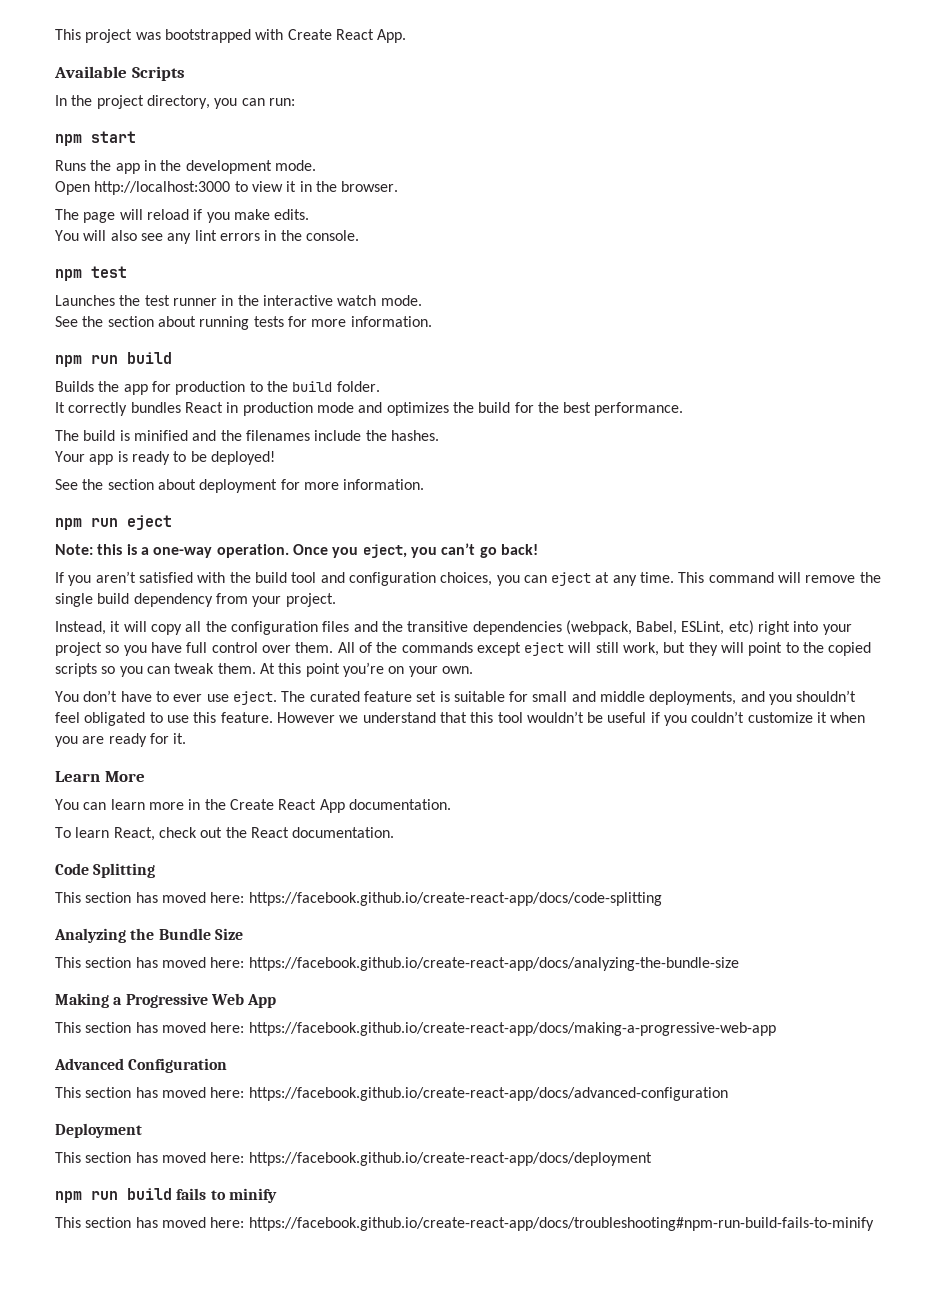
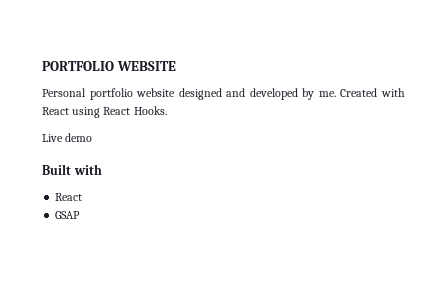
[55,29,407,43] [54,66,185,81] [55,95,295,109] [55,131,136,146] [55,160,316,174] [55,181,399,195] [55,209,310,223] [55,230,359,244] [55,266,127,281] [55,295,422,306] [55,316,432,330] [55,352,172,367] [55,381,380,395] [55,402,684,416] [55,430,439,441] [55,451,275,465] [55,479,425,493] [55,515,172,530] [55,543,538,558] [55,571,881,586] [55,593,336,607] [55,620,852,635] [55,642,872,656] [55,662,473,677] [55,690,857,705] [55,711,866,726] [55,733,187,747] [55,771,145,782] [55,799,451,813] [55,827,395,841] [55,863,156,878] [55,892,662,906] [54,928,243,943] [55,957,739,971] [55,993,277,1008] [55,1022,776,1036] [54,1058,228,1073] [55,1087,728,1101] [55,1123,142,1138] [55,1152,652,1166] [55,1188,277,1203] [55,1217,874,1231] This project was bootstrapped with Create React App. // Available Scripts // In the project directory, you can run: // npm start // Runs the app in the development mode. // Open http://localhost:3000 to view it in the browser. // The page will reload if you make edits. // You will also see any lint errors in the console. // npm test // Launches the test runner in the interactive watch mode. // See the section about running tests for more information. // npm run build // Builds the app for production to the build folder. // It correctly bundles React in production mode and optimizes the build for the best performance. // The build is minified and the filenames include the hashes. // Your app is ready to be deployed! // See the section about deployment for more information. // npm run eject // Note: this is a one-way operation. Once you eject, you can’t go back! // If you aren’t satisfied with the build tool and configuration choices, you can eject at any time. This command will remove the single build dependency from your project. // Instead, it will copy all the configuration files and the transitive dependencies (webpack, Babel, ESLint, etc) right into your project so you have full control over them. All of the commands except eject will still work, but they will point to the copied scripts so you can tweak them. At this point you’re on your own. // You don’t have to ever use eject. The curated feature set is suitable for small and middle deployments, and you shouldn’t feel obligated to use this feature. However we understand that this tool wouldn’t be useful if you couldn’t customize it when you are ready for it. // Learn More // You can learn more in the Create React App documentation. // To learn React, check out the React documentation. // Code Splitting // This section has moved here: https://facebook.github.io/create-react-app/docs/code-splitting // Analyzing the Bundle Size // This section has moved here: https://facebook.github.io/create-react-app/docs/analyzing-the-bundle-size // Making a Progressive Web App // This section has moved here: https://facebook.github.io/create-react-app/docs/making-a-progressive-web-app // Advanced Configuration // This section has moved here: https://facebook.github.io/create-react-app/docs/advanced-configuration // Deployment // This section has moved here: https://facebook.github.io/create-react-app/docs/deployment // npm run build fails to minify // This section has moved here: https://facebook.github.io/create-react-app/docs/troubleshooting#npm-run-build-fails-to-minify -> [42,61,176,71] [42,88,405,100] [42,106,167,118] [42,133,93,142] [42,164,102,175] [55,193,83,201] [55,211,81,219] PORTFOLIO WEBSITE // Personal portfolio website designed and developed by me. Created with React using React Hooks. // Live demo // Built with // React // GSAP

